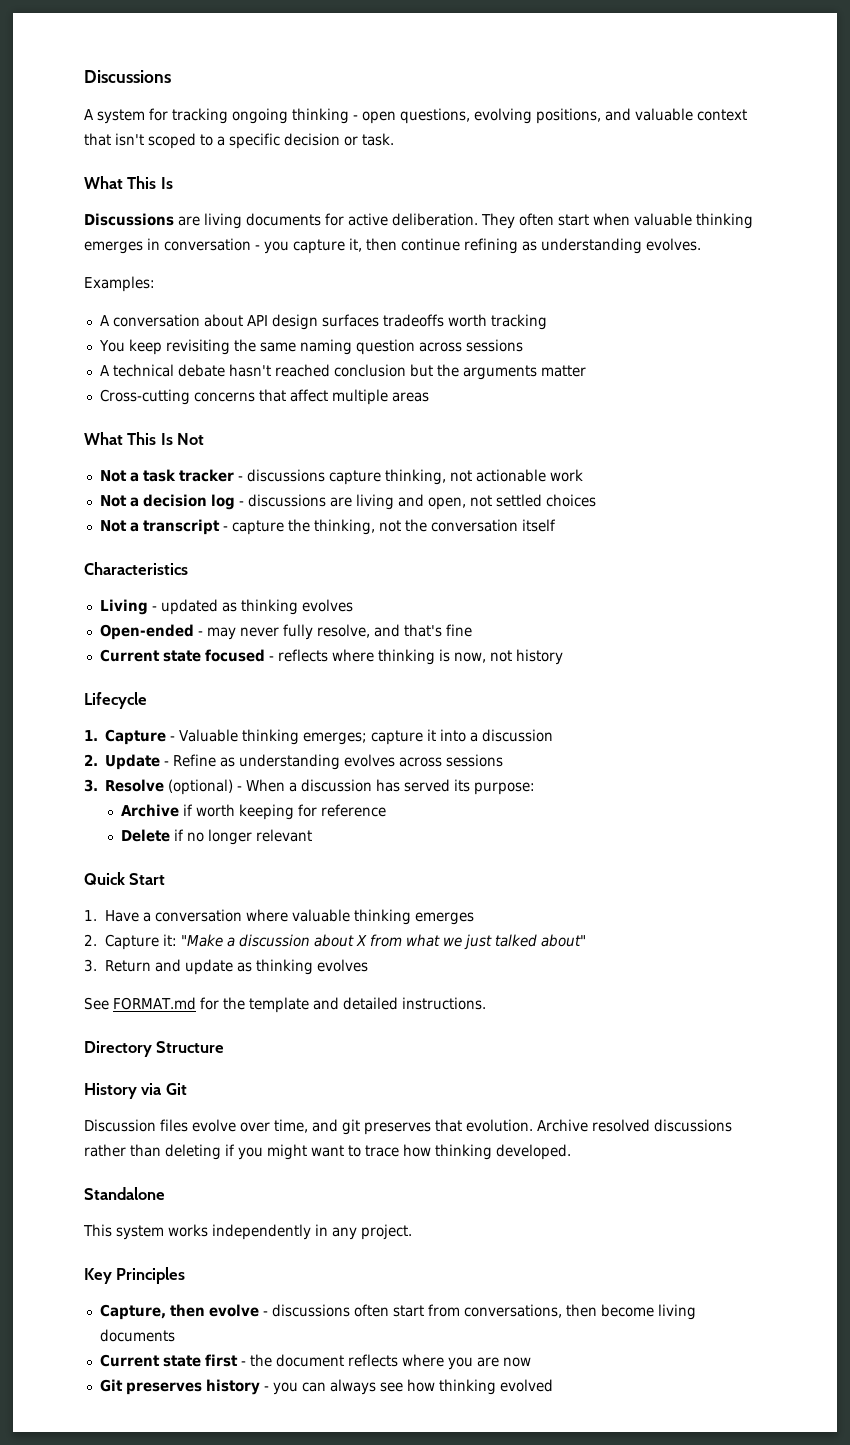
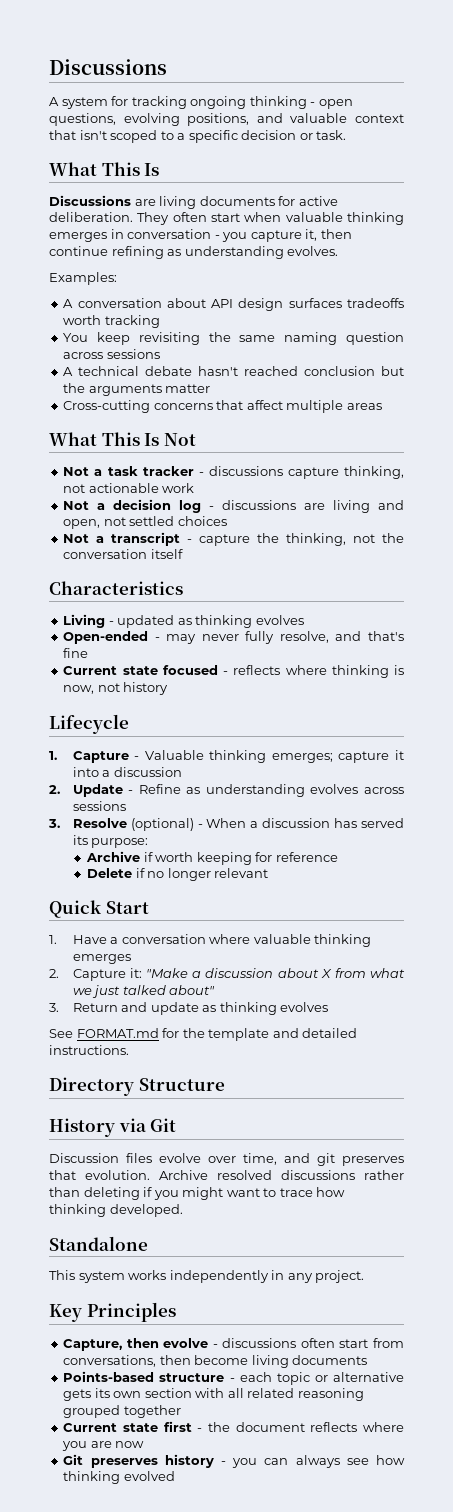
(175, 1335) none -> [63,1371,404,1385] [63,1388,364,1401] [63,1405,181,1418] // Points-based structure - each topic or alternative gets its own section with all related reasoning grouped together

